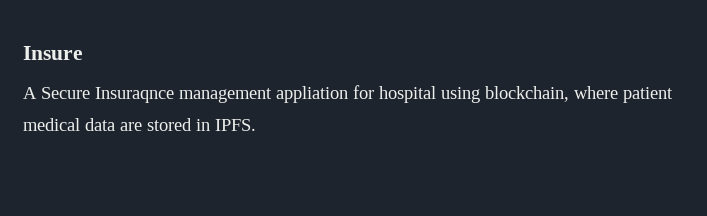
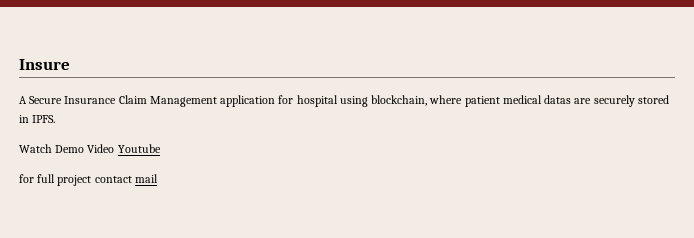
[95,86,348,103] Insuraqnce management appliation -> [64,95,276,107] Insurance Claim Management application
[85,118,142,131] data are -> [544,95,635,107] datas are securely
(256, 125) none -> [19,144,161,153] [19,174,158,186] // Watch Demo Video Youtube // for full project contact mail

